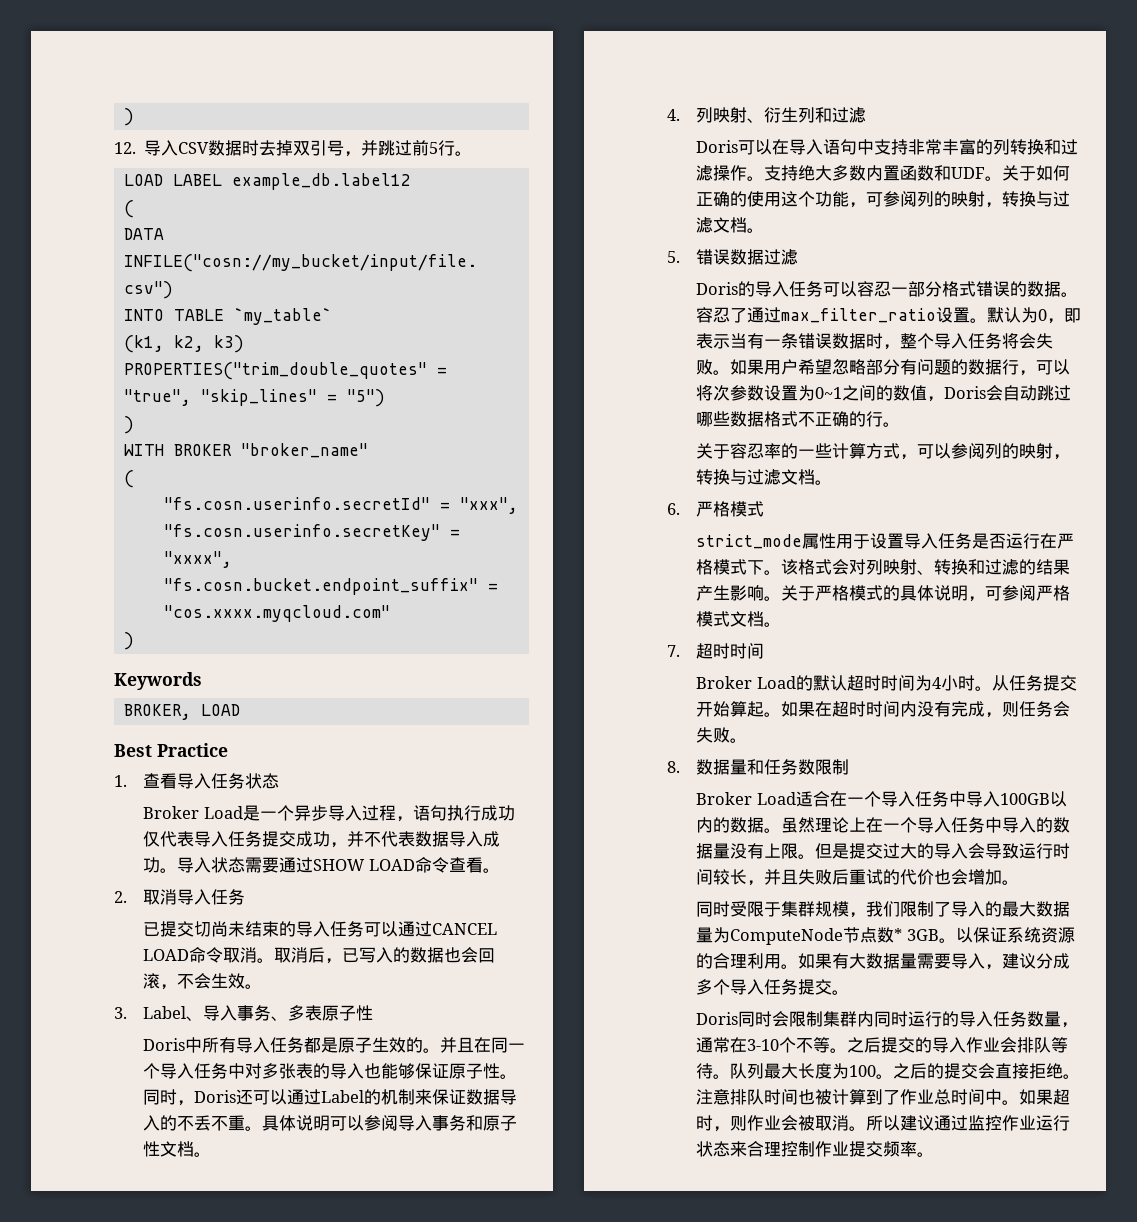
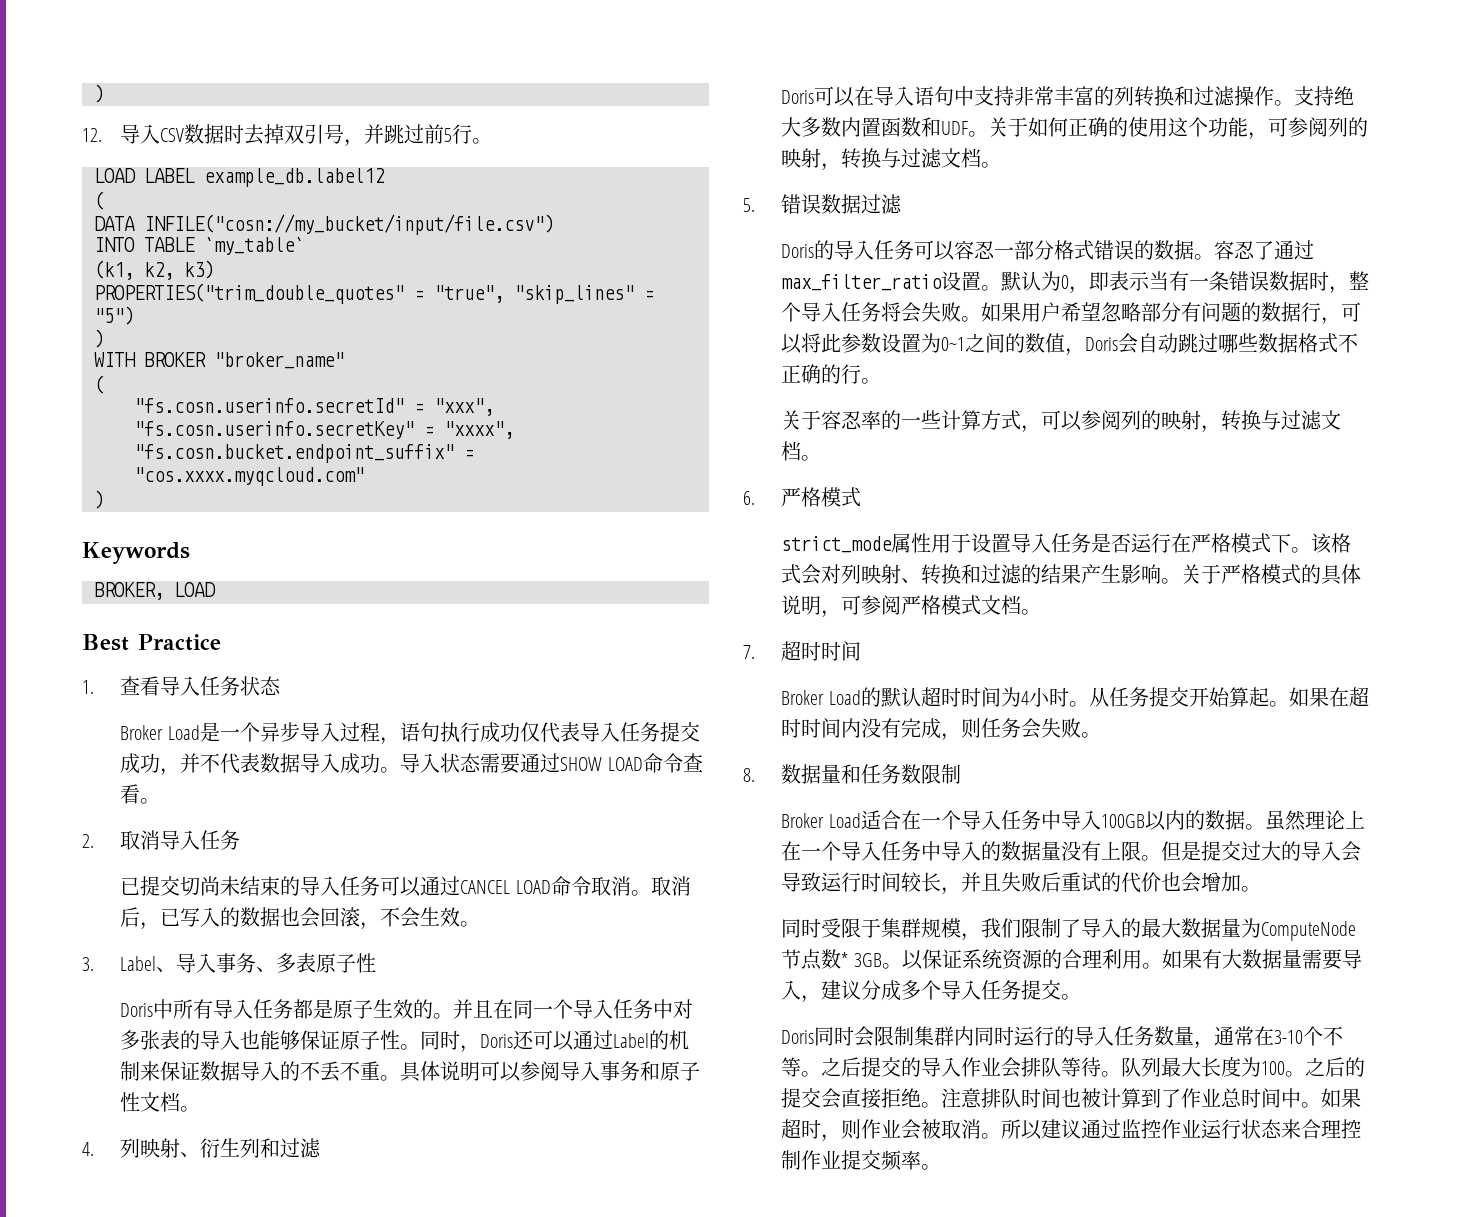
[713,385,731,401] 次 -> [821,333,842,353] 此

